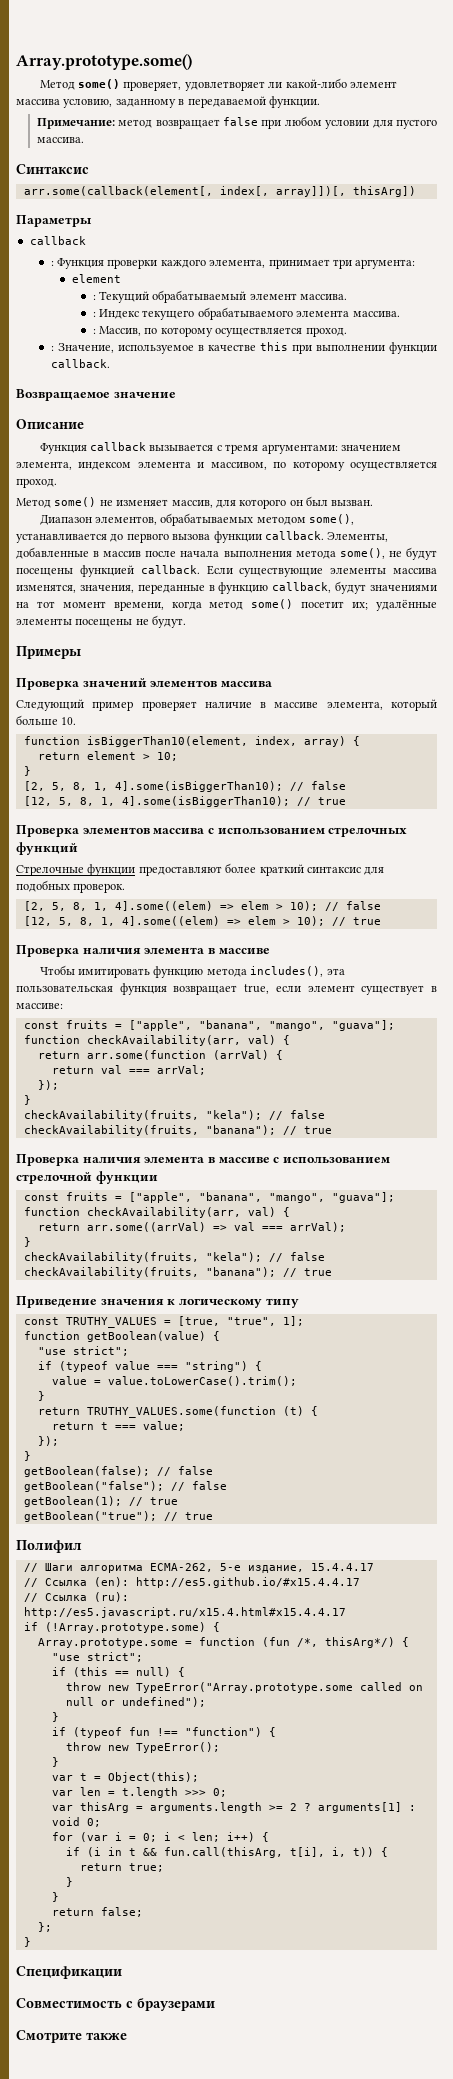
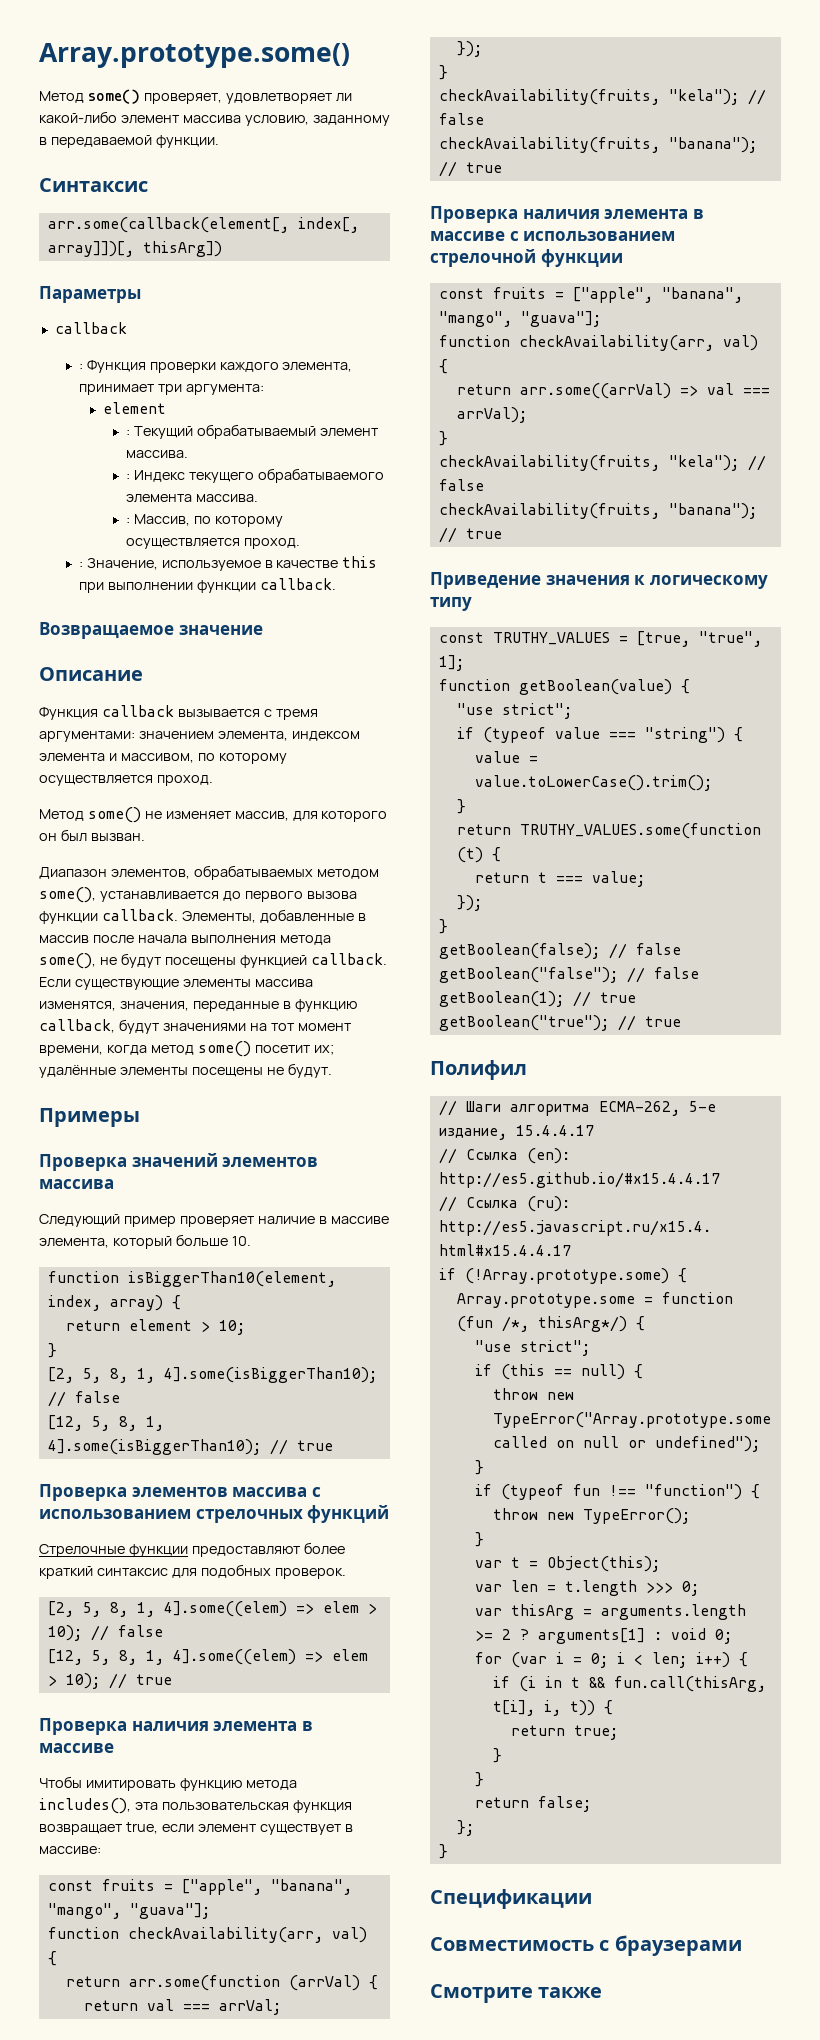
[36,116,437,129] [36,137,84,143] // Примечание: метод возвращает false при любом условии для пустого массива. -> (219, 141) none

